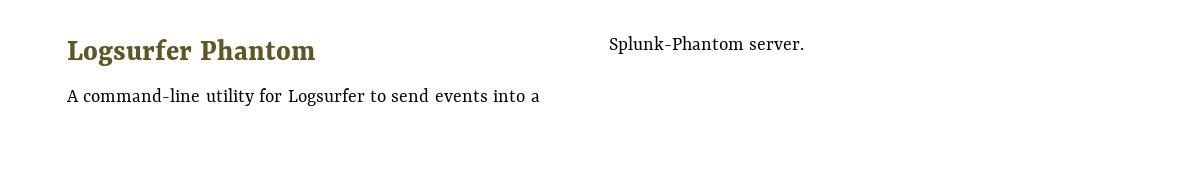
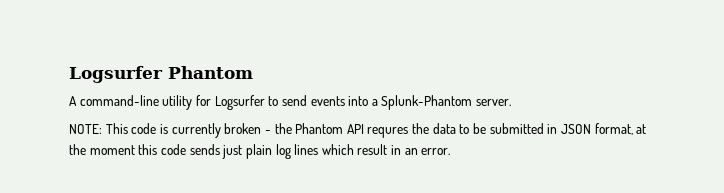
(805, 45) none -> [69,123,647,138] [69,144,451,159] // NOTE: This code is currently broken - the Phantom API requres the data to be submitted in JSON format, at the moment this code sends just plain log lines which result in an error.

